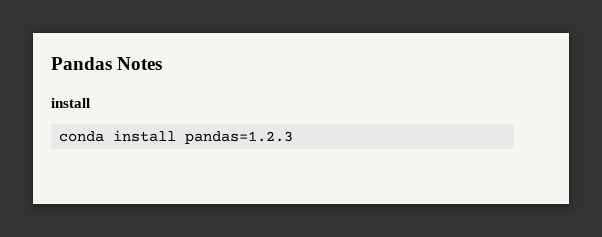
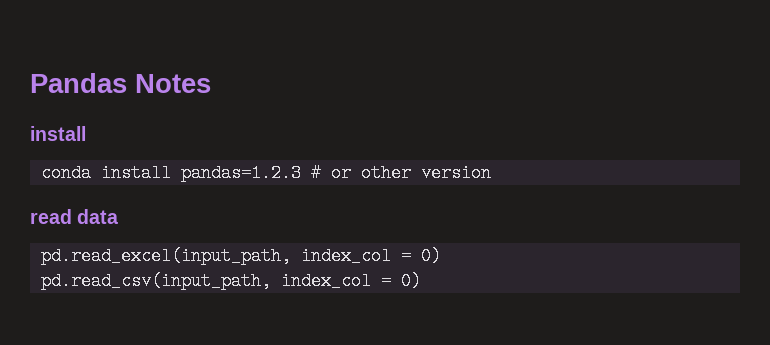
(294, 137) none -> [310,164,491,182] [30,209,119,224] [40,247,441,265] [40,272,421,290] # or other version // read data // pd.read_excel(input_path, index_col = 0) // pd.read_csv(input_path, index_col = 0)

